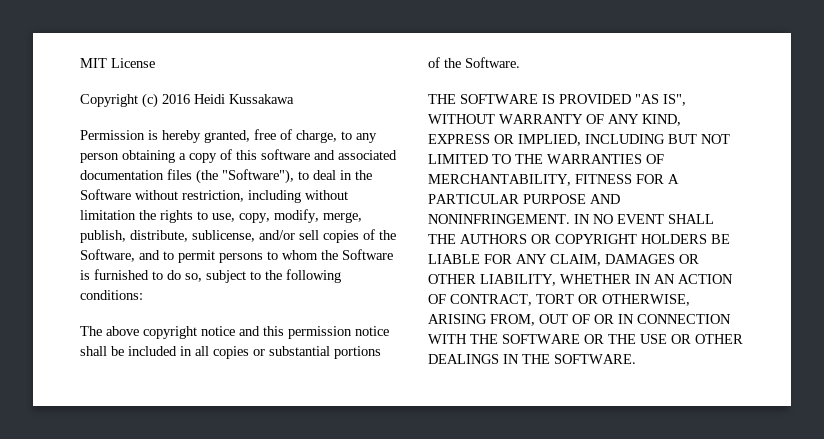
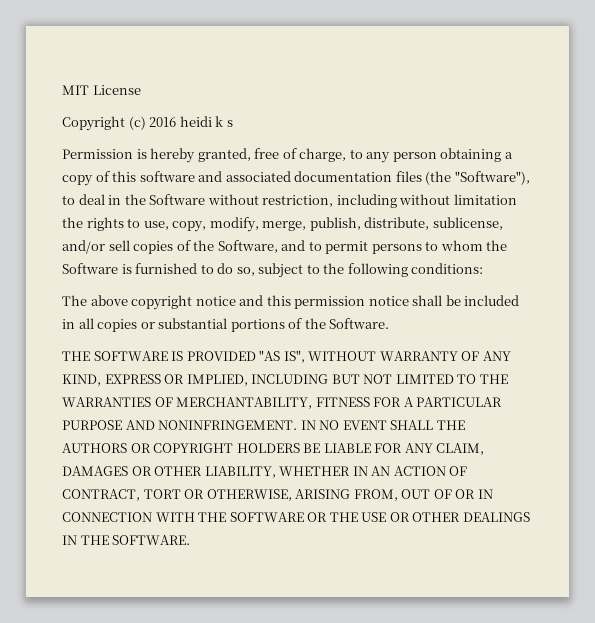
[194,94,294,104] Heidi Kussakawa -> [179,116,233,127] heidi k s

